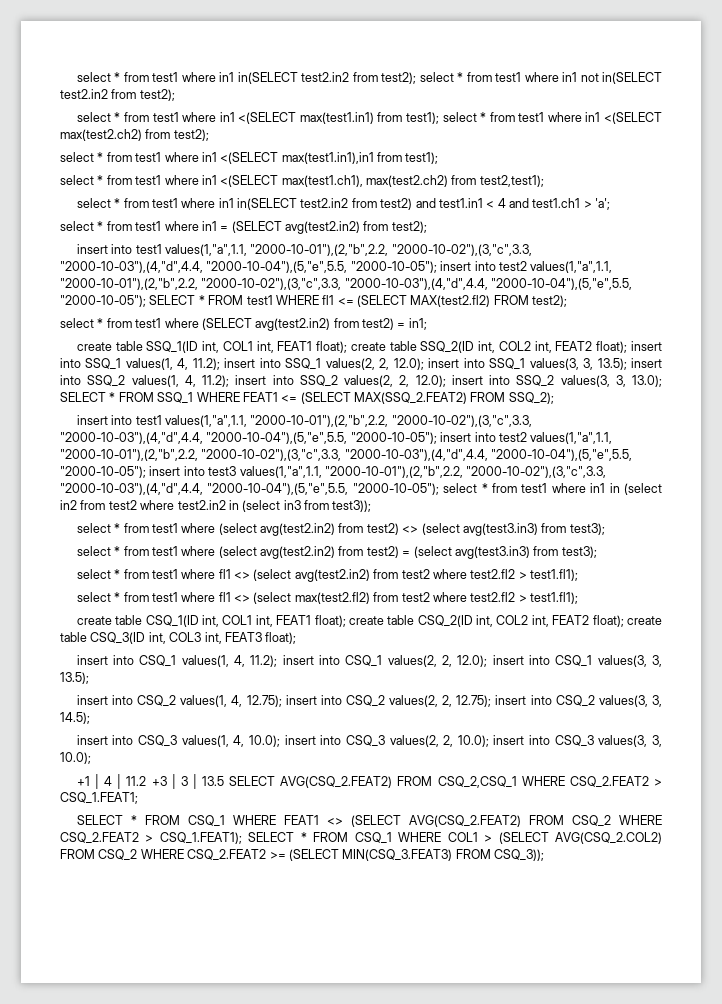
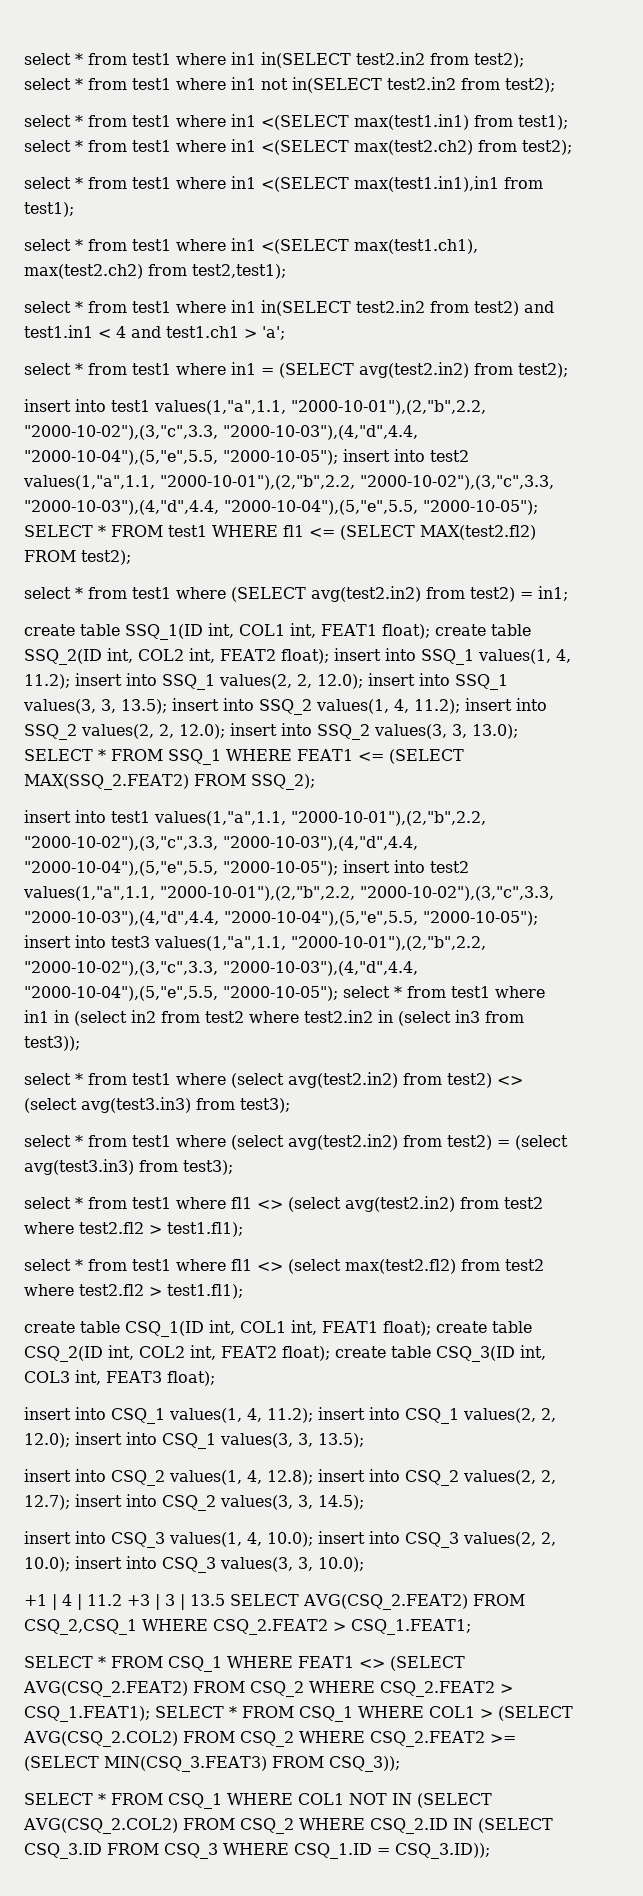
[246,695,282,707] 12.75); -> [267,1470,313,1485] 12.8);
[456,695,492,707] 12.75); -> [24,1495,70,1510] 12.7);
(544, 855) none -> [24,1793,492,1809] [23,1818,553,1834] [24,1843,490,1859] // SELECT * FROM CSQ_1 WHERE COL1 NOT IN (SELECT AVG(CSQ_2.COL2) FROM CSQ_2 WHERE CSQ_2.ID IN (SELECT CSQ_3.ID FROM CSQ_3 WHERE CSQ_1.ID = CSQ_3.ID));

